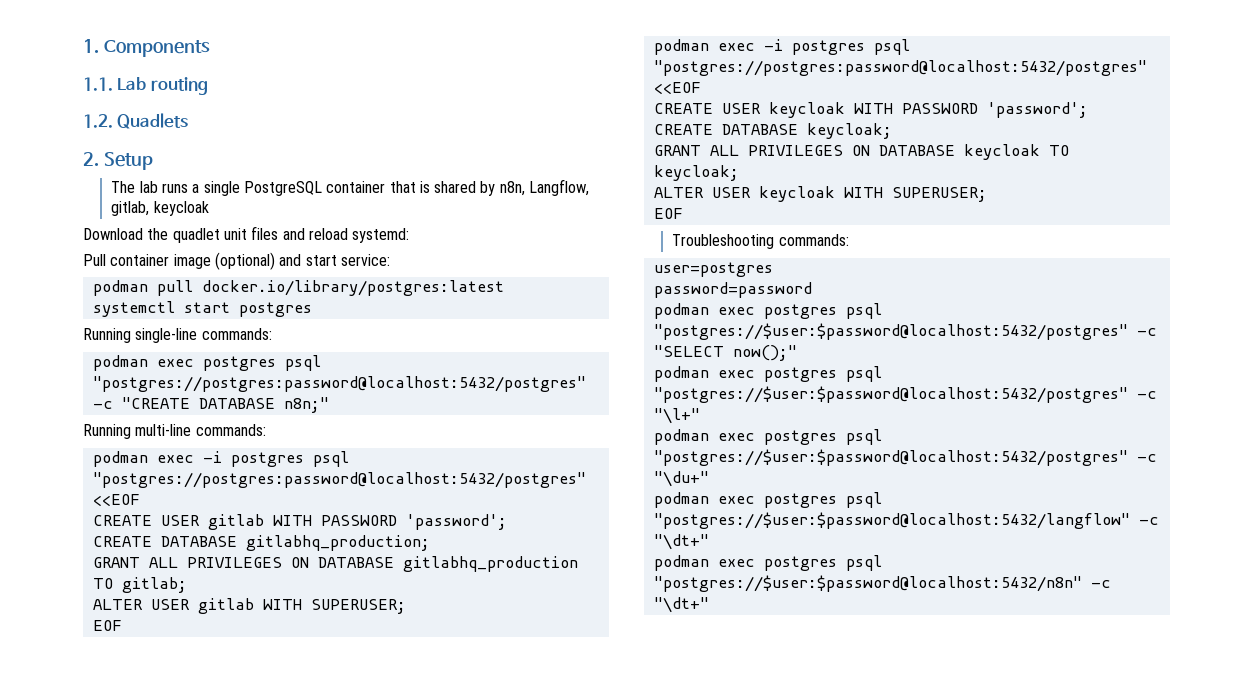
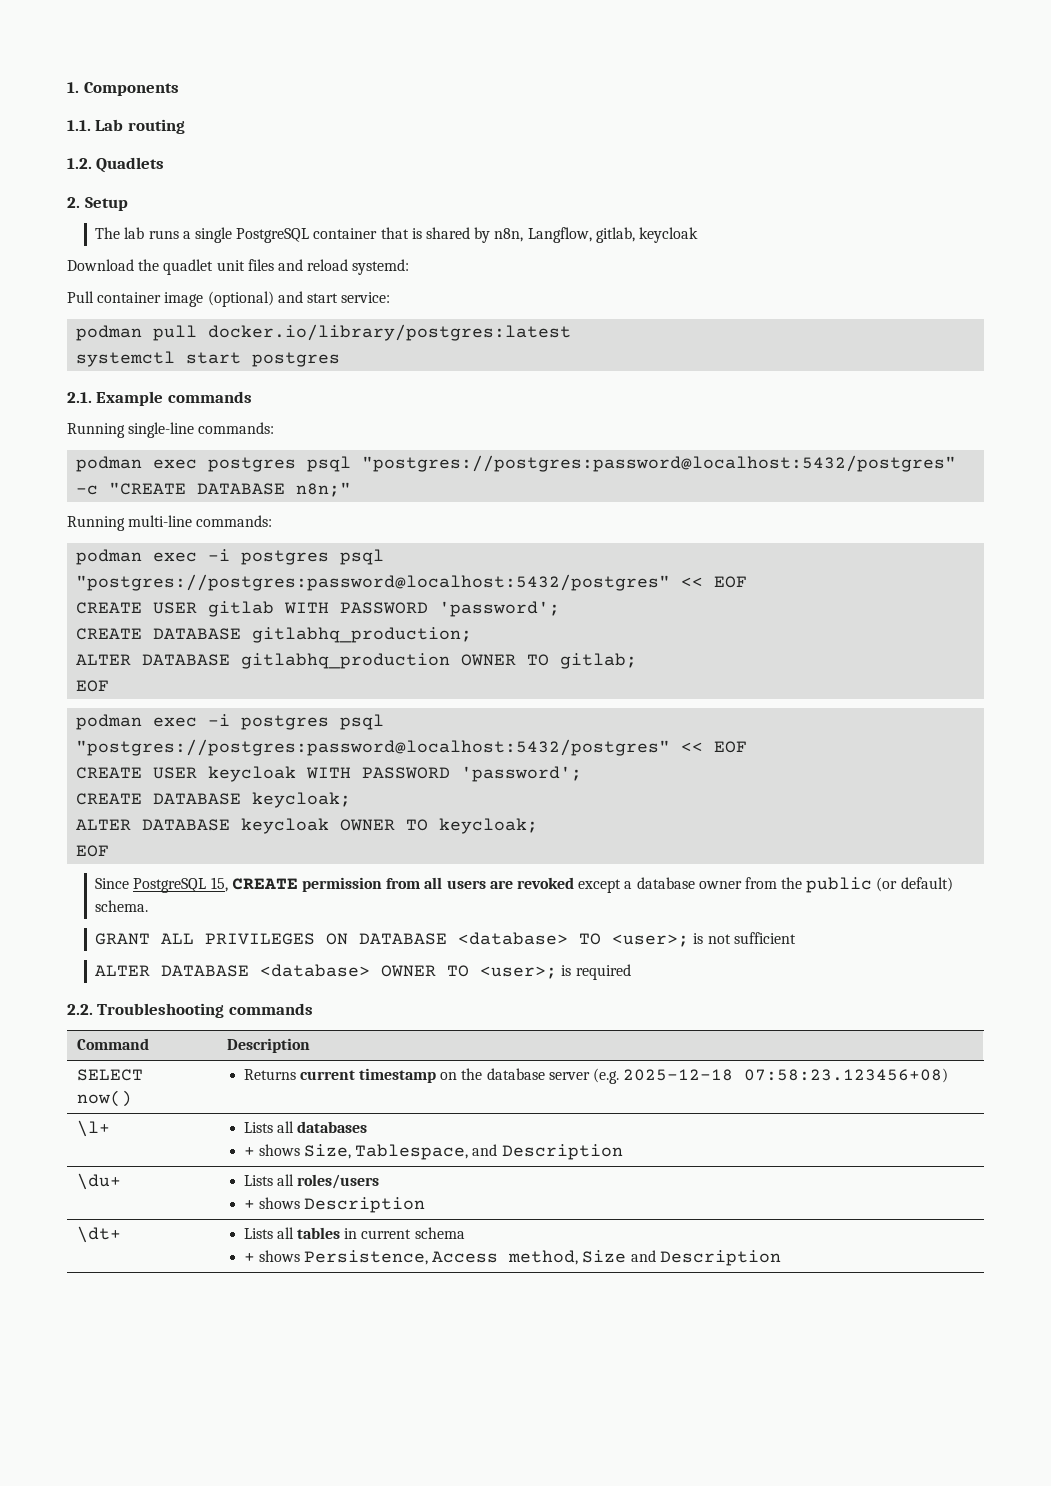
(312, 309) none -> [67,391,252,406] // 2.1. Example commands
[92,494,140,506] <<EOF -> [681,576,748,588] << EOF
[92,557,309,568] GRANT ALL PRIVILEGES ON -> [76,654,132,665] ALTER
(578, 564) none -> [461,654,517,666] OWNER
[92,598,406,614] // ALTER USER gitlab WITH SUPERUSER; -> (638, 661) none
[653,82,701,94] <<EOF -> [681,741,748,753] << EOF
[653,144,1069,160] [653,165,739,181] [653,186,987,202] [653,208,683,219] [672,234,849,249] [653,262,773,277] [653,282,812,298] [653,303,882,319] [653,323,1157,340] [653,345,797,361] [653,366,882,382] [653,386,1157,403] [653,408,700,424] [653,429,882,445] [653,449,1157,466] [653,471,709,487] [653,492,882,508] [653,512,1159,529] [653,534,709,550] [653,555,882,571] [653,575,1111,592] [653,597,709,613] // GRANT ALL PRIVILEGES ON DATABASE keycloak TO keycloak; // ALTER USER keycloak WITH SUPERUSER; // EOF // Troubleshooting commands: // user=postgres // password=password // podman exec postgres psql "postgres://$user:$password@localhost:5432/postgres" -c "SELECT now();" // podman exec postgres psql "postgres://$user:$password@localhost:5432/postgres" -c "\l+" // podman exec postgres psql "postgres://$user:$password@localhost:5432/postgres" -c "\du+" // podman exec postgres psql "postgres://$user:$password@localhost:5432/langflow" -c "\dt+" // podman exec postgres psql "postgres://$user:$password@localhost:5432/n8n" -c "\dt+" -> [76,818,539,834] [76,845,110,857] [95,877,953,893] [95,900,149,912] [95,932,796,947] [95,964,631,980] [67,1003,313,1018] [76,1038,149,1050] [226,1038,310,1053] [76,1069,143,1081] [76,1090,132,1107] [243,1068,949,1084] [76,1120,110,1137] [243,1121,367,1133] [243,1144,623,1160] [76,1173,121,1190] [243,1174,379,1189] [243,1197,425,1213] [76,1226,121,1243] [243,1227,465,1239] [243,1250,781,1266] // ALTER DATABASE keycloak OWNER TO keycloak; // EOF // Since PostgreSQL 15, CREATE permission from all users are revoked except a database owner from the public (or default) schema. // GRANT ALL PRIVILEGES ON DATABASE <database> TO <user>; is not sufficient // ALTER DATABASE <database> OWNER TO <user>; is required // 2.2. Troubleshooting commands // Command | Description // SELECT now() | Returns current timestamp on the database server (e.g. 2025-12-18 07:58:23.123456+08) // \l+ | Lists all databases // + shows Size, Tablespace, and Description // \du+ | Lists all roles/users // + shows Description // \dt+ | Lists all tables in current schema // + shows Persistence, Access method, Size and Description

